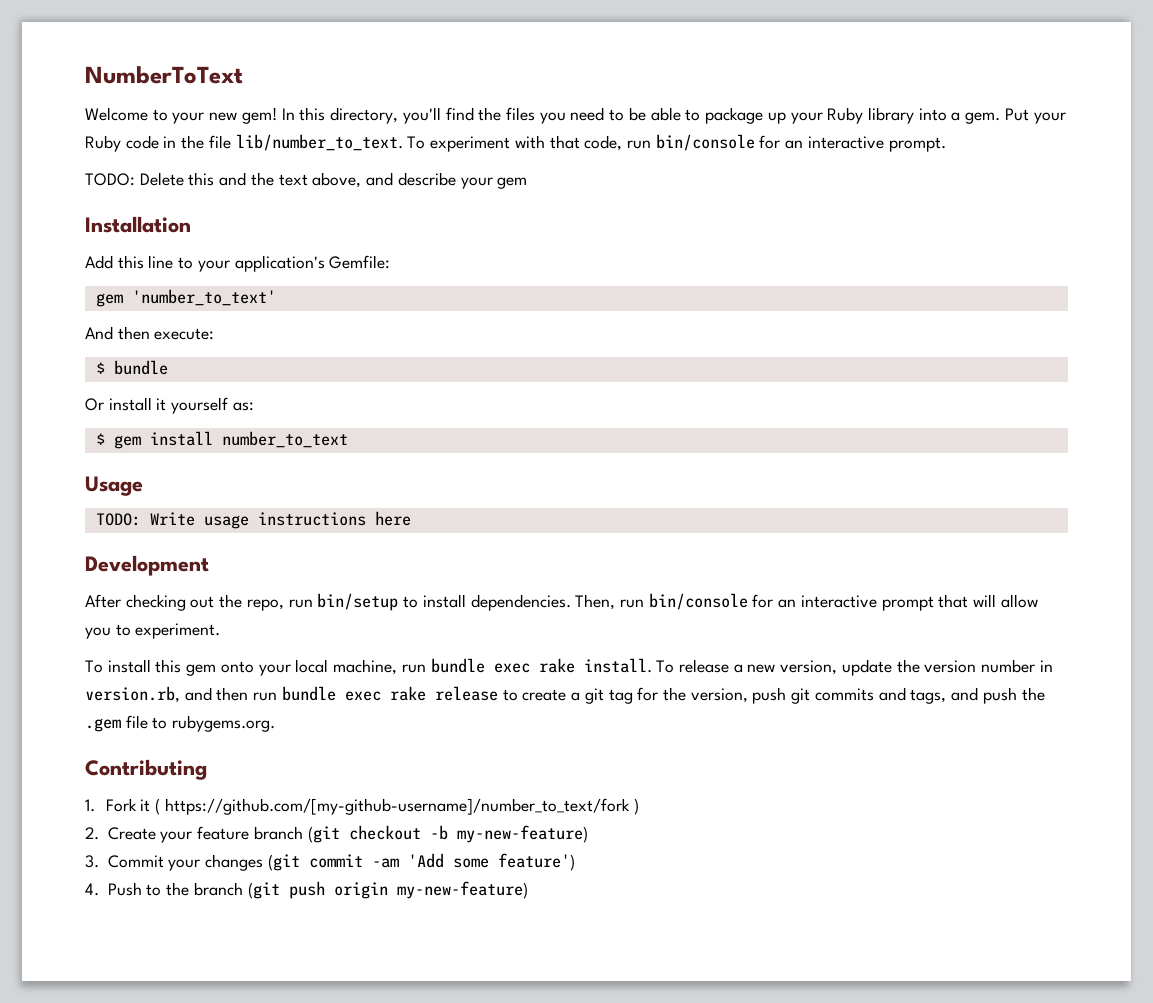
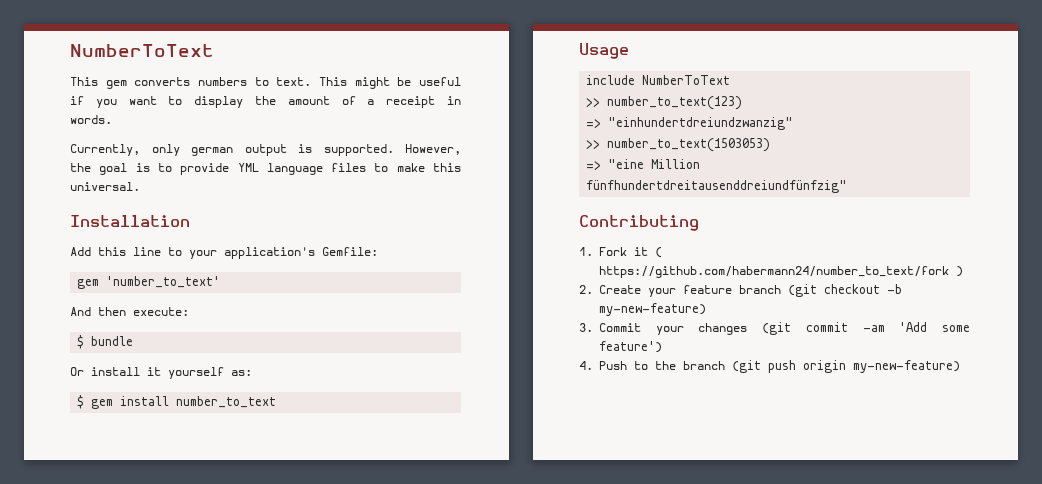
[85,66,243,84] [85,107,1066,124] [85,134,946,152] [85,172,528,189] NumberToText // Welcome to your new gem! In this directory, you'll find the files you need to be able to package up your Ruby library into a gem. Put your Ruby code in the file lib/number_to_text. To experiment with that code, run bin/console for an interactive prompt. // TODO: Delete this and the text above, and describe your gem -> [70,44,214,57] [70,77,462,89] [70,96,462,108] [70,115,112,124] [70,144,461,156] [70,163,462,175] [70,182,140,191] NumberToText // This gem converts numbers to text. This might be useful if you want to display the amount of a receipt in words. // Currently, only german output is supported. However, the goal is to provide YML language files to make this universal.
[95,511,411,529] [85,555,209,576] [85,593,1038,611] [85,623,221,639] [85,658,1053,676] [85,686,1045,704] [85,715,276,732] TODO: Write usage instructions here // Development // After checking out the repo, run bin/setup to install dependencies. Then, run bin/console for an interactive prompt that will allow you to experiment. // To install this gem onto your local machine, run bundle exec rake install. To release a new version, update the version number in version.rb, and then run bundle exec rake release to create a git tag for the version, push git commits and tags, and push the .gem file to rubygems.org. -> [586,75,731,85] [586,96,743,110] [586,117,794,130] [586,138,771,152] [586,159,701,170] [586,180,848,193] include NumberToText // >> number_to_text(123) // => "einhundertdreiundzwanzig" // >> number_to_text(1503053) // => "eine Million fünfhundertdreitausenddreiundfünfzig"
[164,798,630,815] https://github.com/[my-github-username]/number_to_text/fork -> [599,266,949,278] https://github.com/habermann24/number_to_text/fork

